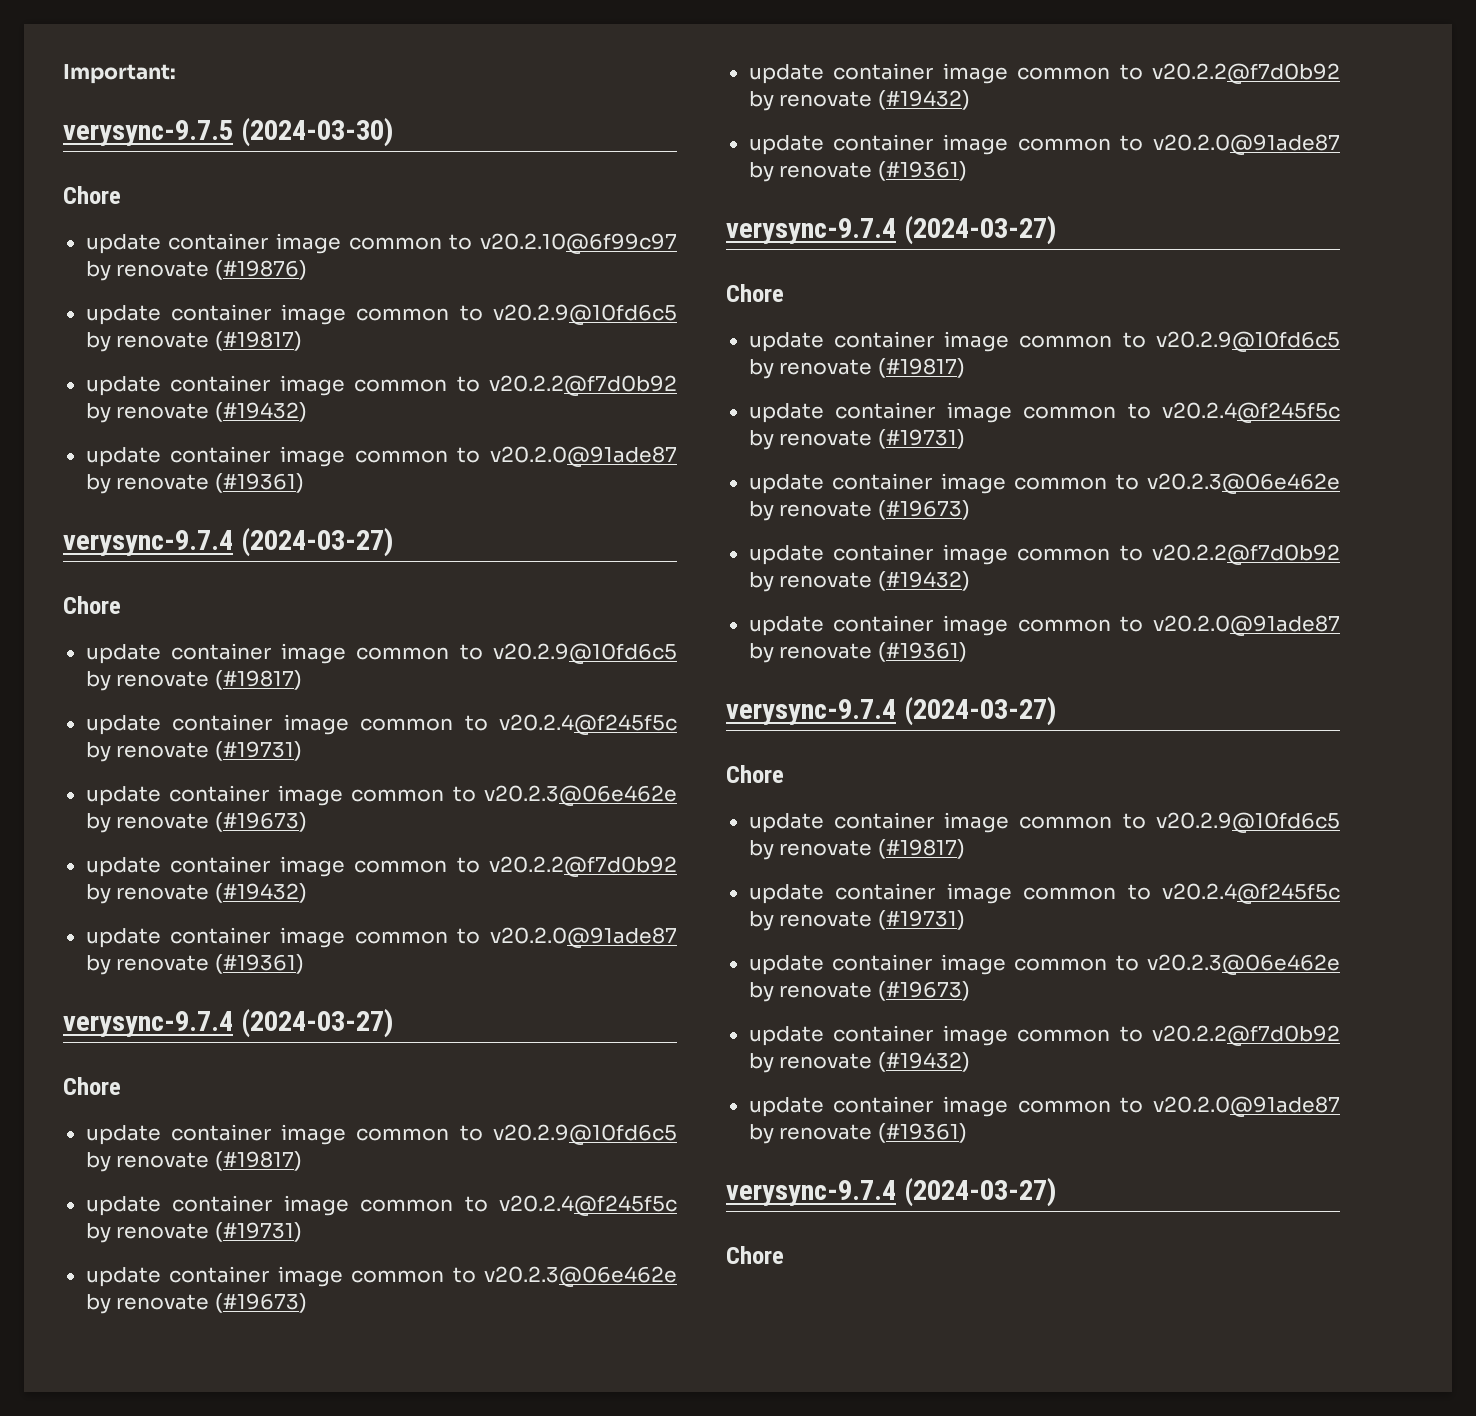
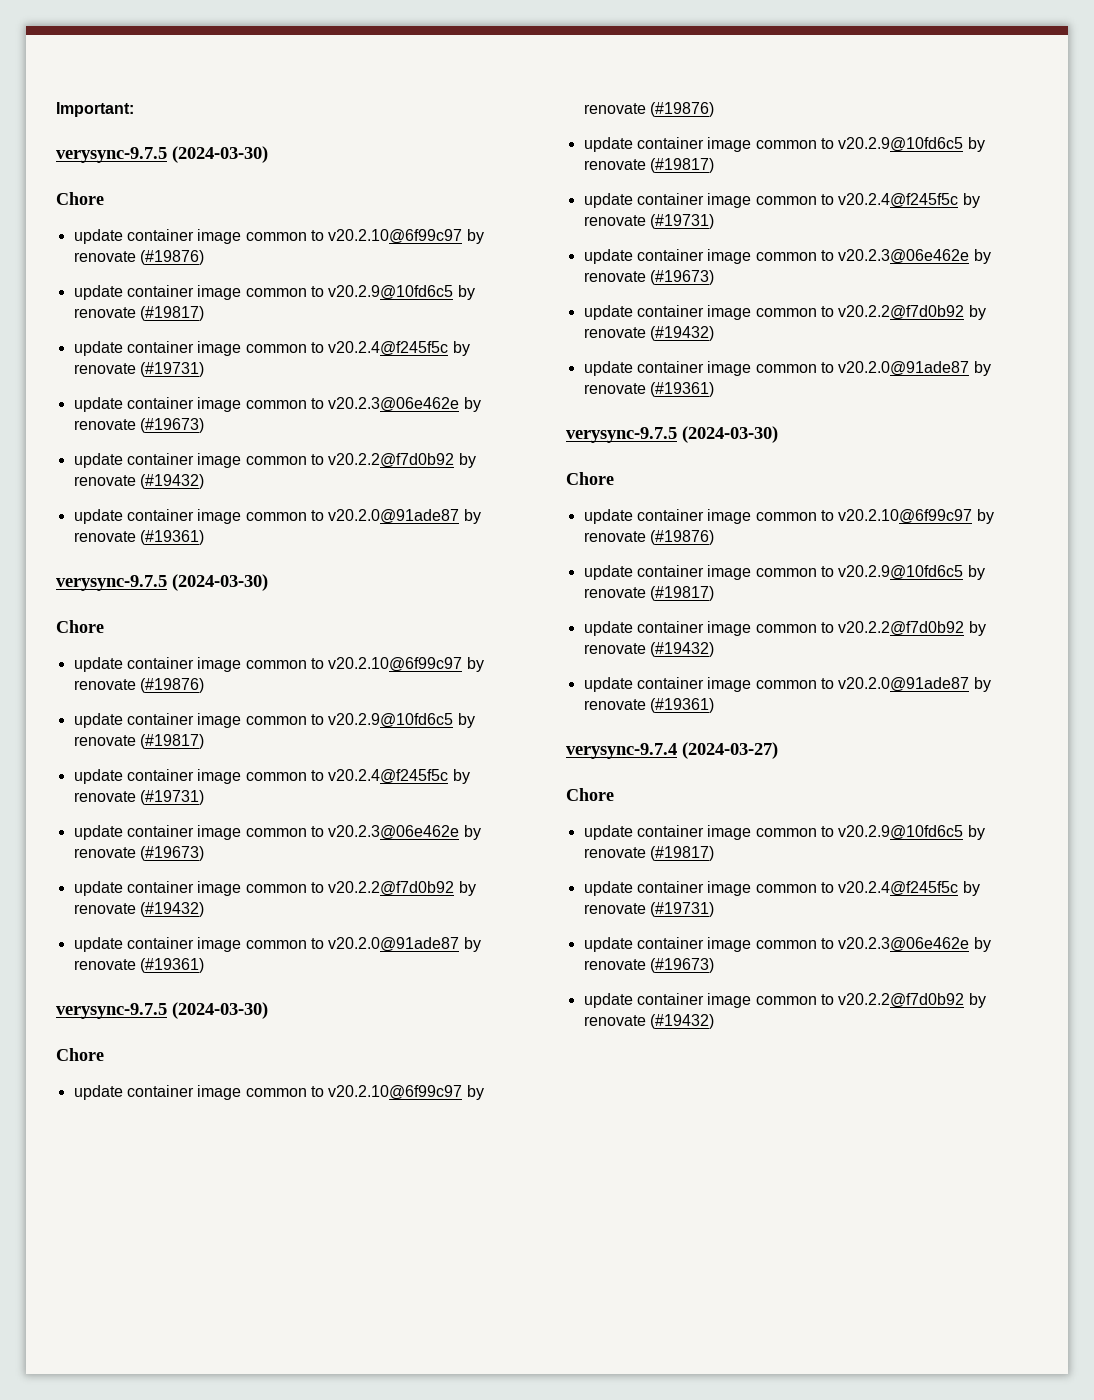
(302, 341) none -> [73,341,470,356] [73,362,204,377] [73,397,481,412] [73,418,204,433] [73,453,476,468] [73,474,204,489] [73,509,481,524] [73,530,204,545] [56,574,268,591] [56,620,104,633] [73,657,484,672] [73,678,204,693] [73,713,475,728] [73,734,204,749] [73,769,470,784] [73,790,204,805] [73,825,481,840] [73,846,204,861] [73,881,476,896] [73,902,204,917] [73,937,481,952] [73,958,204,973] [56,1002,268,1019] [56,1048,104,1061] [73,1085,484,1100] [583,102,714,117] [583,137,985,152] [583,158,714,173] [583,193,980,208] [583,214,714,229] [583,249,991,264] [583,270,714,285] [583,305,986,320] [583,326,714,341] [583,361,991,376] [583,382,714,397] [566,426,778,443] [566,472,614,485] [583,509,994,524] [583,530,714,545] [583,565,985,580] [583,586,714,601] // update container image common to v20.2.4@f245f5c by renovate (#19731) // update container image common to v20.2.3@06e462e by renovate (#19673) // update container image common to v20.2.2@f7d0b92 by renovate (#19432) // update container image common to v20.2.0@91ade87 by renovate (#19361) // verysync-9.7.5 (2024-03-30) // Chore // update container image common to v20.2.10@6f99c97 by renovate (#19876) // update container image common to v20.2.9@10fd6c5 by renovate (#19817) // update container image common to v20.2.4@f245f5c by renovate (#19731) // update container image common to v20.2.3@06e462e by renovate (#19673) // update container image common to v20.2.2@f7d0b92 by renovate (#19432) // update container image common to v20.2.0@91ade87 by renovate (#19361) // verysync-9.7.5 (2024-03-30) // Chore // update container image common to v20.2.10@6f99c97 by renovate (#19876) // update container image common to v20.2.9@10fd6c5 by renovate (#19817) // update container image common to v20.2.4@f245f5c by renovate (#19731) // update container image common to v20.2.3@06e462e by renovate (#19673) // update container image common to v20.2.2@f7d0b92 by renovate (#19432) // update container image common to v20.2.0@91ade87 by renovate (#19361) // verysync-9.7.5 (2024-03-30) // Chore // update container image common to v20.2.10@6f99c97 by renovate (#19876) // update container image common to v20.2.9@10fd6c5 by renovate (#19817)
[85,927,677,948] [85,954,304,975] [63,1009,393,1038] [63,1077,121,1095] [85,1124,678,1145] [85,1151,302,1172] [85,1195,677,1216] [85,1222,302,1243] [85,1266,677,1287] [85,1293,307,1314] [748,63,1340,84] [748,90,970,111] [748,134,1340,155] [748,161,967,182] [726,216,1056,245] [726,284,784,302] [748,331,1340,352] [748,358,965,379] [748,402,1340,423] [748,429,965,450] [748,473,1340,494] [748,500,970,521] [748,544,1340,565] [748,571,970,592] [748,615,1340,636] [748,642,967,663] [726,697,1056,726] [726,765,784,783] [748,812,1340,833] [748,839,965,860] [748,883,1340,904] [748,910,965,931] [748,954,1340,975] [748,981,970,1002] [748,1025,1340,1046] [748,1052,970,1073] [748,1096,1340,1117] [748,1123,967,1144] [726,1178,1056,1207] [726,1246,784,1264] // update container image common to v20.2.0@91ade87 by renovate (#19361) // verysync-9.7.4 (2024-03-27) // Chore // update container image common to v20.2.9@10fd6c5 by renovate (#19817) // update container image common to v20.2.4@f245f5c by renovate (#19731) // update container image common to v20.2.3@06e462e by renovate (#19673) // update container image common to v20.2.2@f7d0b92 by renovate (#19432) // update container image common to v20.2.0@91ade87 by renovate (#19361) // verysync-9.7.4 (2024-03-27) // Chore // update container image common to v20.2.9@10fd6c5 by renovate (#19817) // update container image common to v20.2.4@f245f5c by renovate (#19731) // update container image common to v20.2.3@06e462e by renovate (#19673) // update container image common to v20.2.2@f7d0b92 by renovate (#19432) // update container image common to v20.2.0@91ade87 by renovate (#19361) // verysync-9.7.4 (2024-03-27) // Chore // update container image common to v20.2.9@10fd6c5 by renovate (#19817) // update container image common to v20.2.4@f245f5c by renovate (#19731) // update container image common to v20.2.3@06e462e by renovate (#19673) // update container image common to v20.2.2@f7d0b92 by renovate (#19432) // update container image common to v20.2.0@91ade87 by renovate (#19361) // verysync-9.7.4 (2024-03-27) // Chore -> (714, 1021) none

